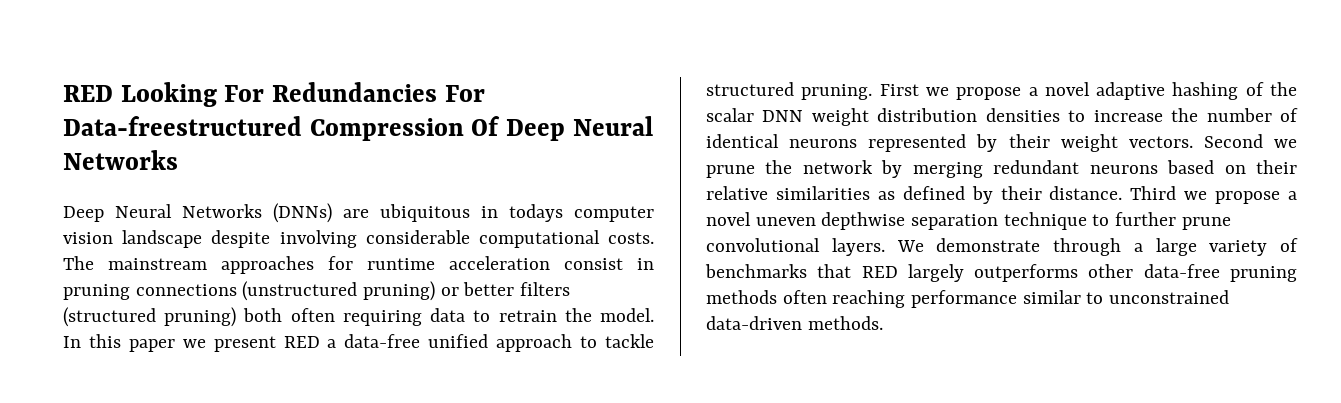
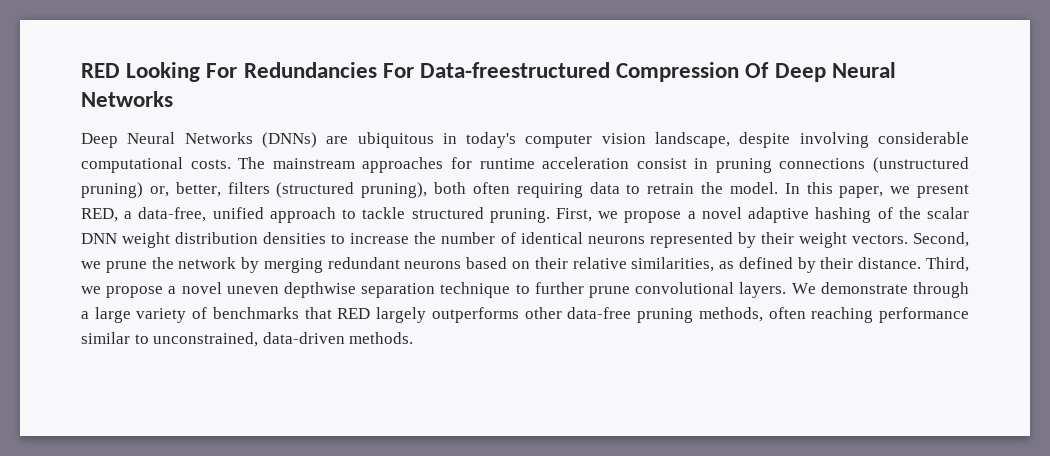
[509,204,563,222] todays -> [466,132,517,148] today's
[122,230,203,248] landscape -> [655,132,731,148] landscape,
[440,282,515,296] or better -> [149,182,221,197] or, better,
[164,307,237,327] pruning) -> [361,182,428,198] pruning),
[128,339,175,352] paper -> [839,186,884,198] paper,
[283,334,421,348] RED a data-free -> [81,207,207,222] RED, a data-free,
[879,84,919,96] First -> [556,208,592,222] First,
[1203,134,1263,148] Second -> [913,232,969,247] Second,
[775,186,870,200] similarities -> [631,257,715,272] similarities,
[1130,186,1177,200] Third -> [926,257,970,272] Third,
[706,290,777,304] methods -> [698,307,763,322] methods,
[1109,290,1230,304] unconstrained -> [153,332,259,347] unconstrained,

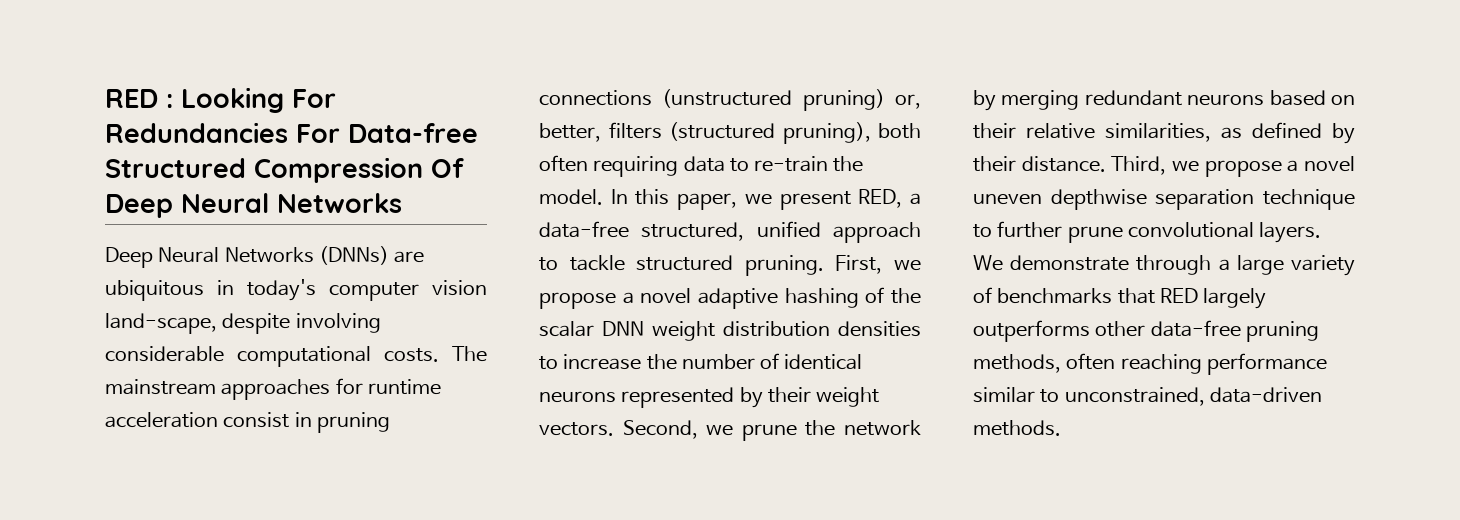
[81,63,120,78] RED -> [105,89,173,108] RED :
[420,62,611,78] Data-freestructured -> [348,123,478,143] [105,158,246,178] Data-free Structured
[655,132,731,148] landscape, -> [105,313,217,334] land-scape,
[647,183,695,194] retrain -> [754,156,829,172] re-train
[138,207,207,222] data-free, -> [539,221,745,241] data-free structured,

